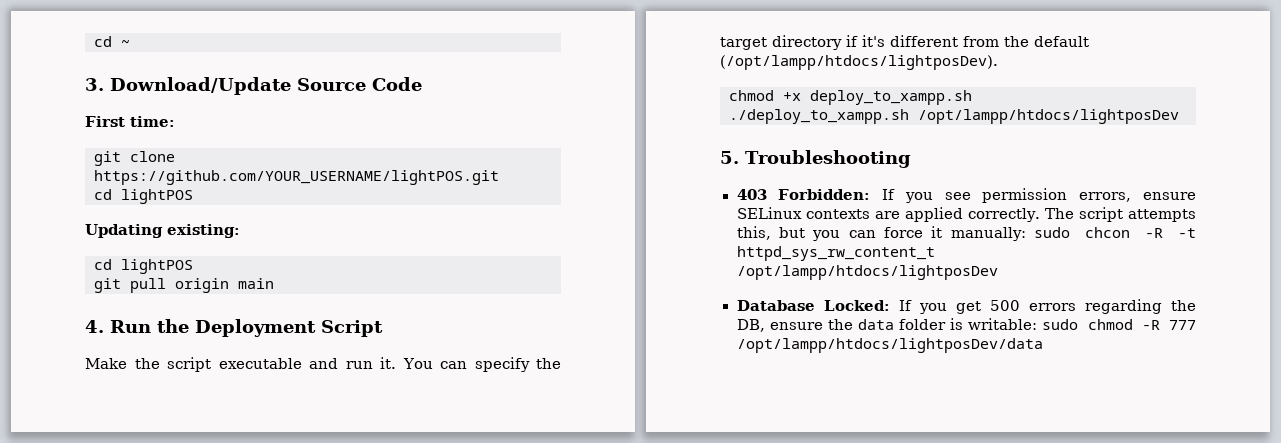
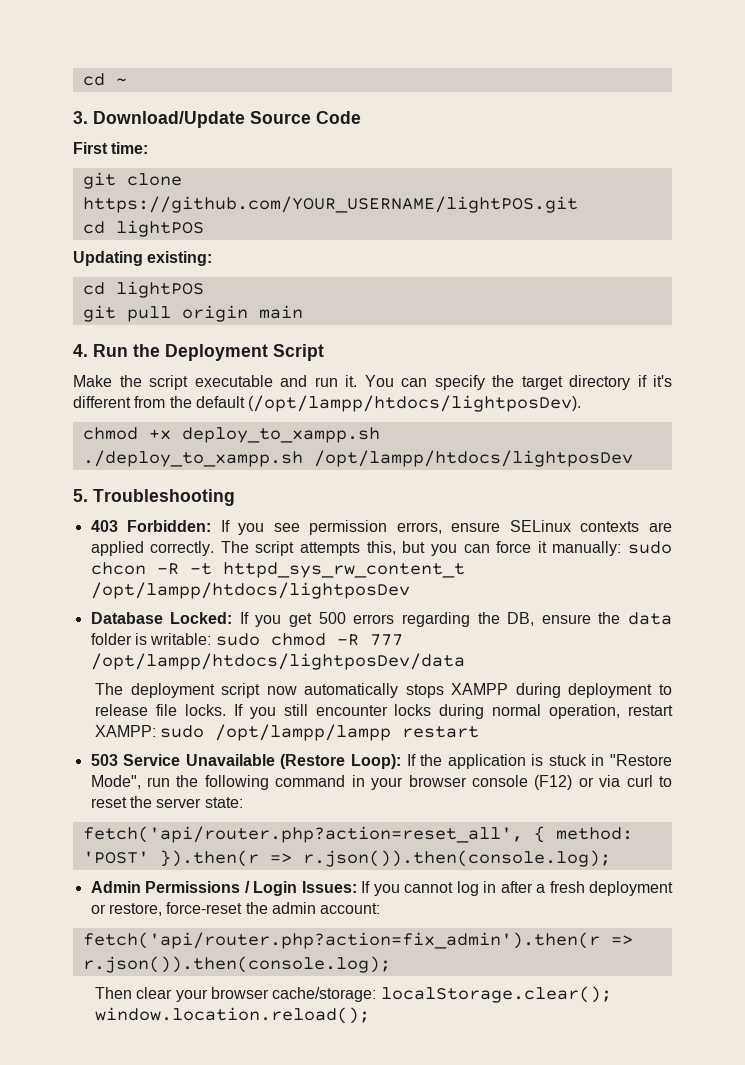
(1043, 345) none -> [95,683,673,698] [95,704,673,719] [95,724,480,741] [90,754,672,769] [90,775,672,790] [90,796,243,808] [82,826,633,843] [82,850,611,867] [90,881,673,896] [90,902,381,916] [82,932,633,949] [82,956,391,973] [95,986,612,1003] [95,1007,371,1024] // The deployment script now automatically stops XAMPP during deployment to release file locks. If you still encounter locks during normal operation, restart XAMPP: sudo /opt/lampp/lampp restart // 503 Service Unavailable (Restore Loop): If the application is stuck in "Restore Mode", run the following command in your browser console (F12) or via curl to reset the server state: // fetch('api/router.php?action=reset_all', { method: 'POST' }).then(r => r.json()).then(console.log); // Admin Permissions / Login Issues: If you cannot log in after a fresh deployment or restore, force-reset the admin account: // fetch('api/router.php?action=fix_admin').then(r => r.json()).then(console.log); // Then clear your browser cache/storage: localStorage.clear(); window.location.reload();

